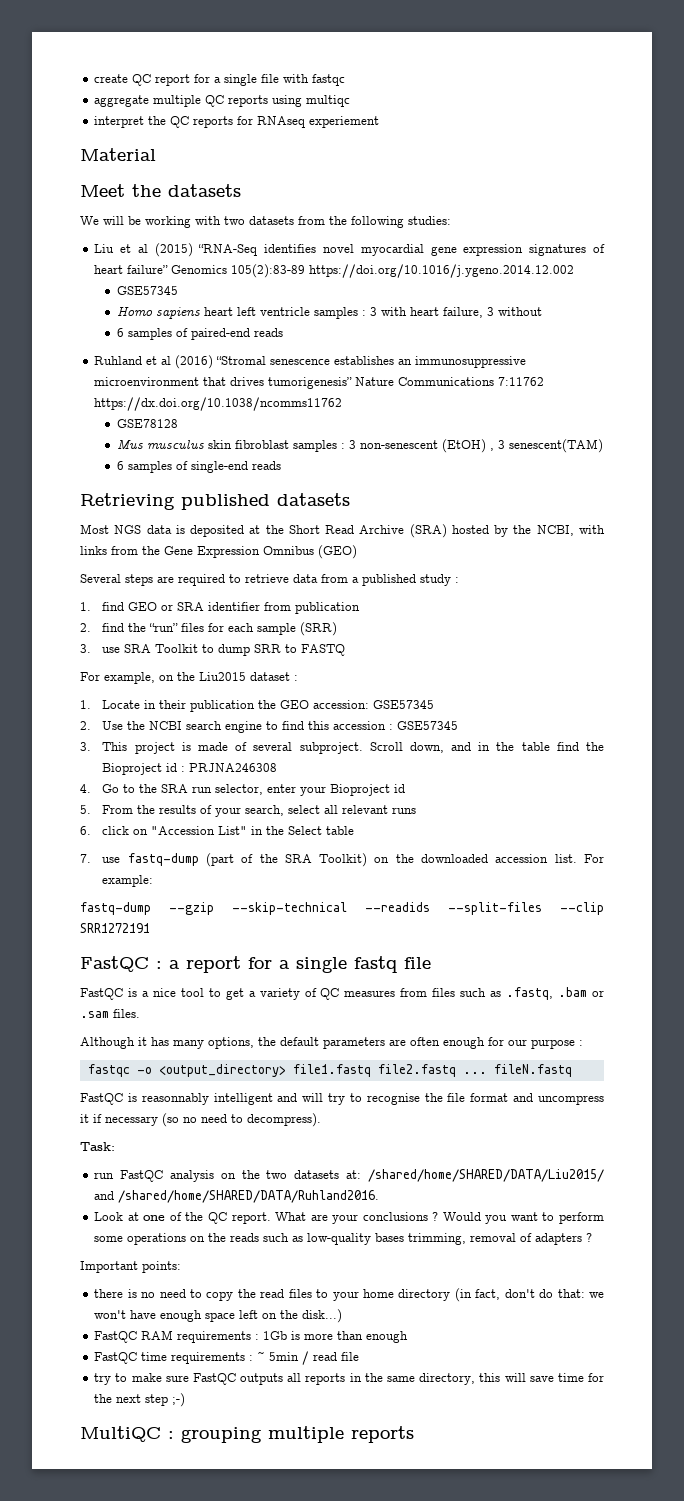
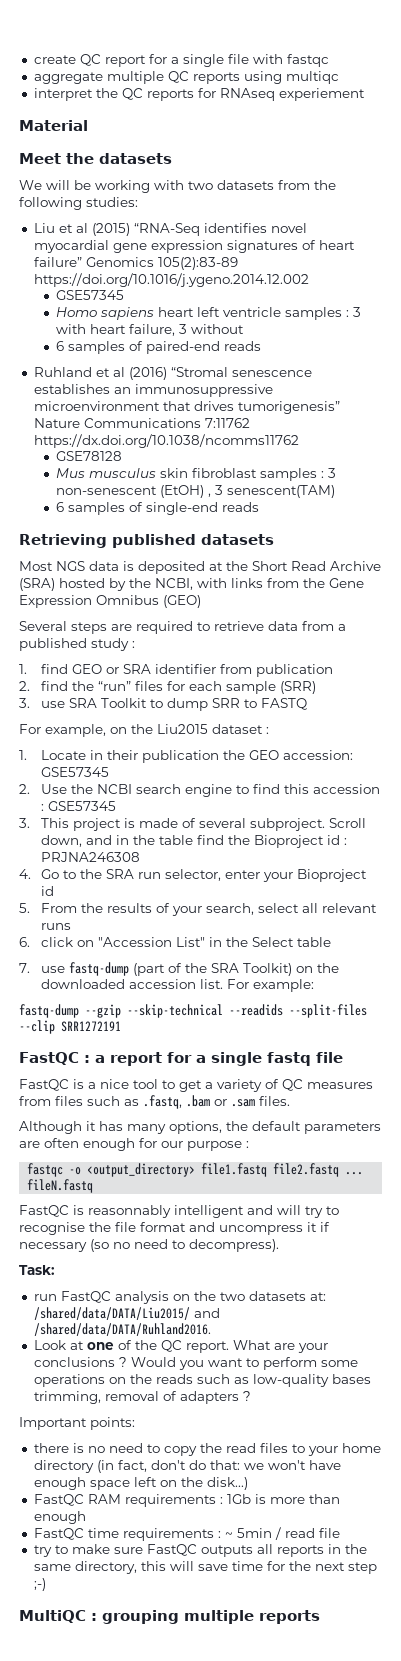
[368,1169,604,1182] [94,1190,380,1203] /shared/home/SHARED/DATA/Liu2015/ and /shared/home/SHARED/DATA/Ruhland2016. -> [33,1307,220,1320] [33,1323,211,1336] /shared/data/DATA/Liu2015/ and /shared/data/DATA/Ruhland2016.

